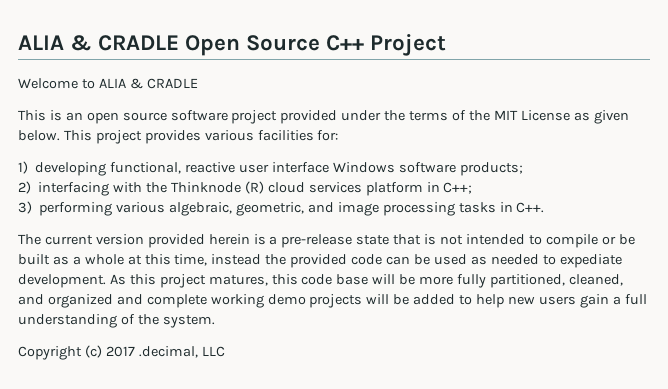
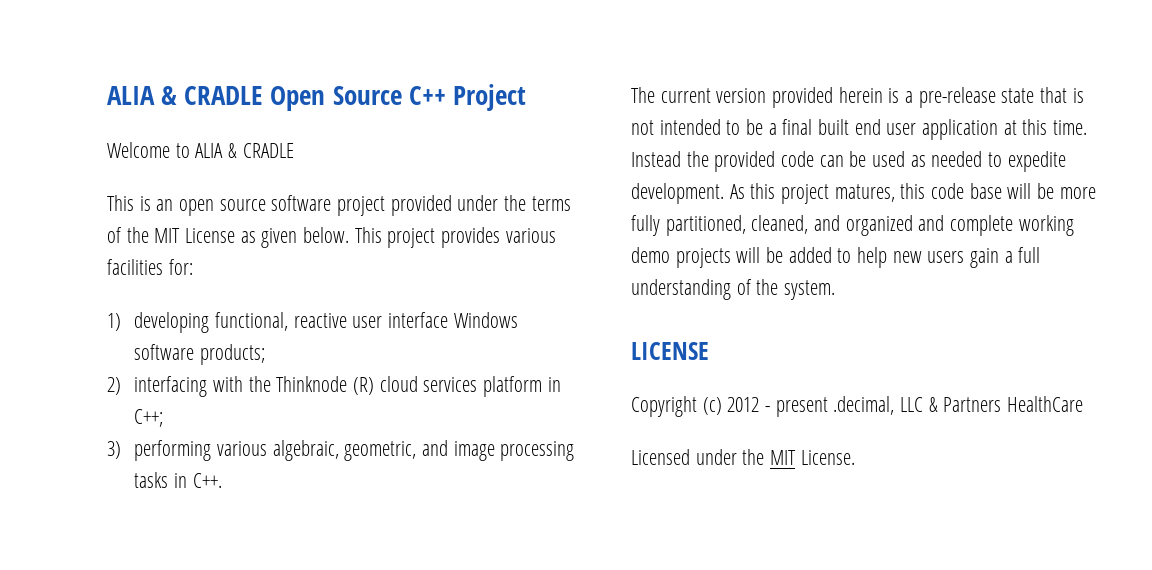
[545,234,635,248] [18,254,262,266] compile or be built as a whole at this time, instead -> [746,119,1088,140] [631,151,681,167] be a final built end user application at this time. Instead
[559,254,622,268] expediate -> [1007,151,1066,172] expedite
(215, 321) none -> [631,342,709,360] // LICENSE
[105,346,225,358] 2017 .decimal, LLC -> [727,396,1084,417] [631,449,855,465] 2012 - present .decimal, LLC & Partners HealthCare // Licensed under the MIT License.

